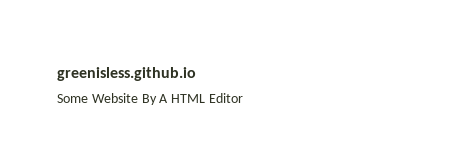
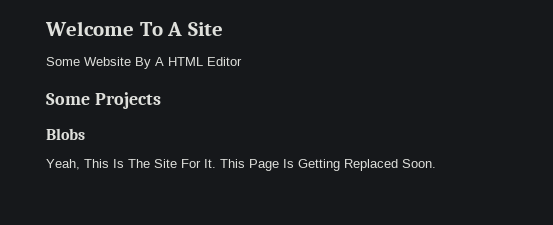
[57,67,196,81] greenisless.github.io -> [45,21,223,36] Welcome To A Site
(243, 98) none -> [46,92,161,109] [46,128,85,140] [46,159,436,171] // Some Projects // Blobs // Yeah, This Is The Site For It. This Page Is Getting Replaced Soon.

